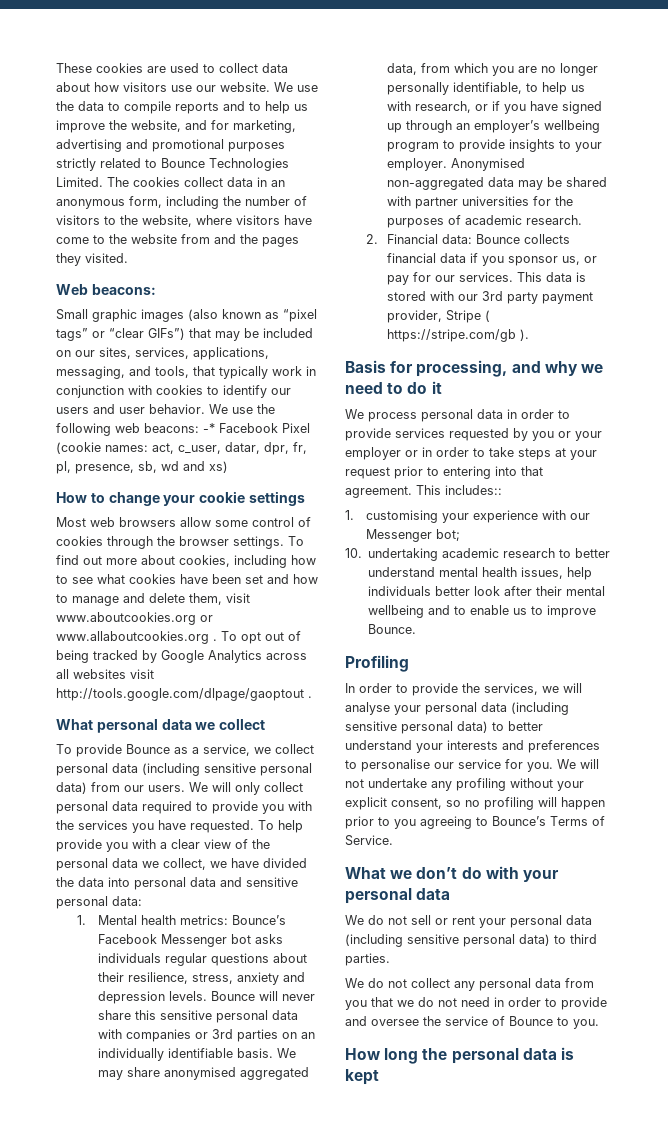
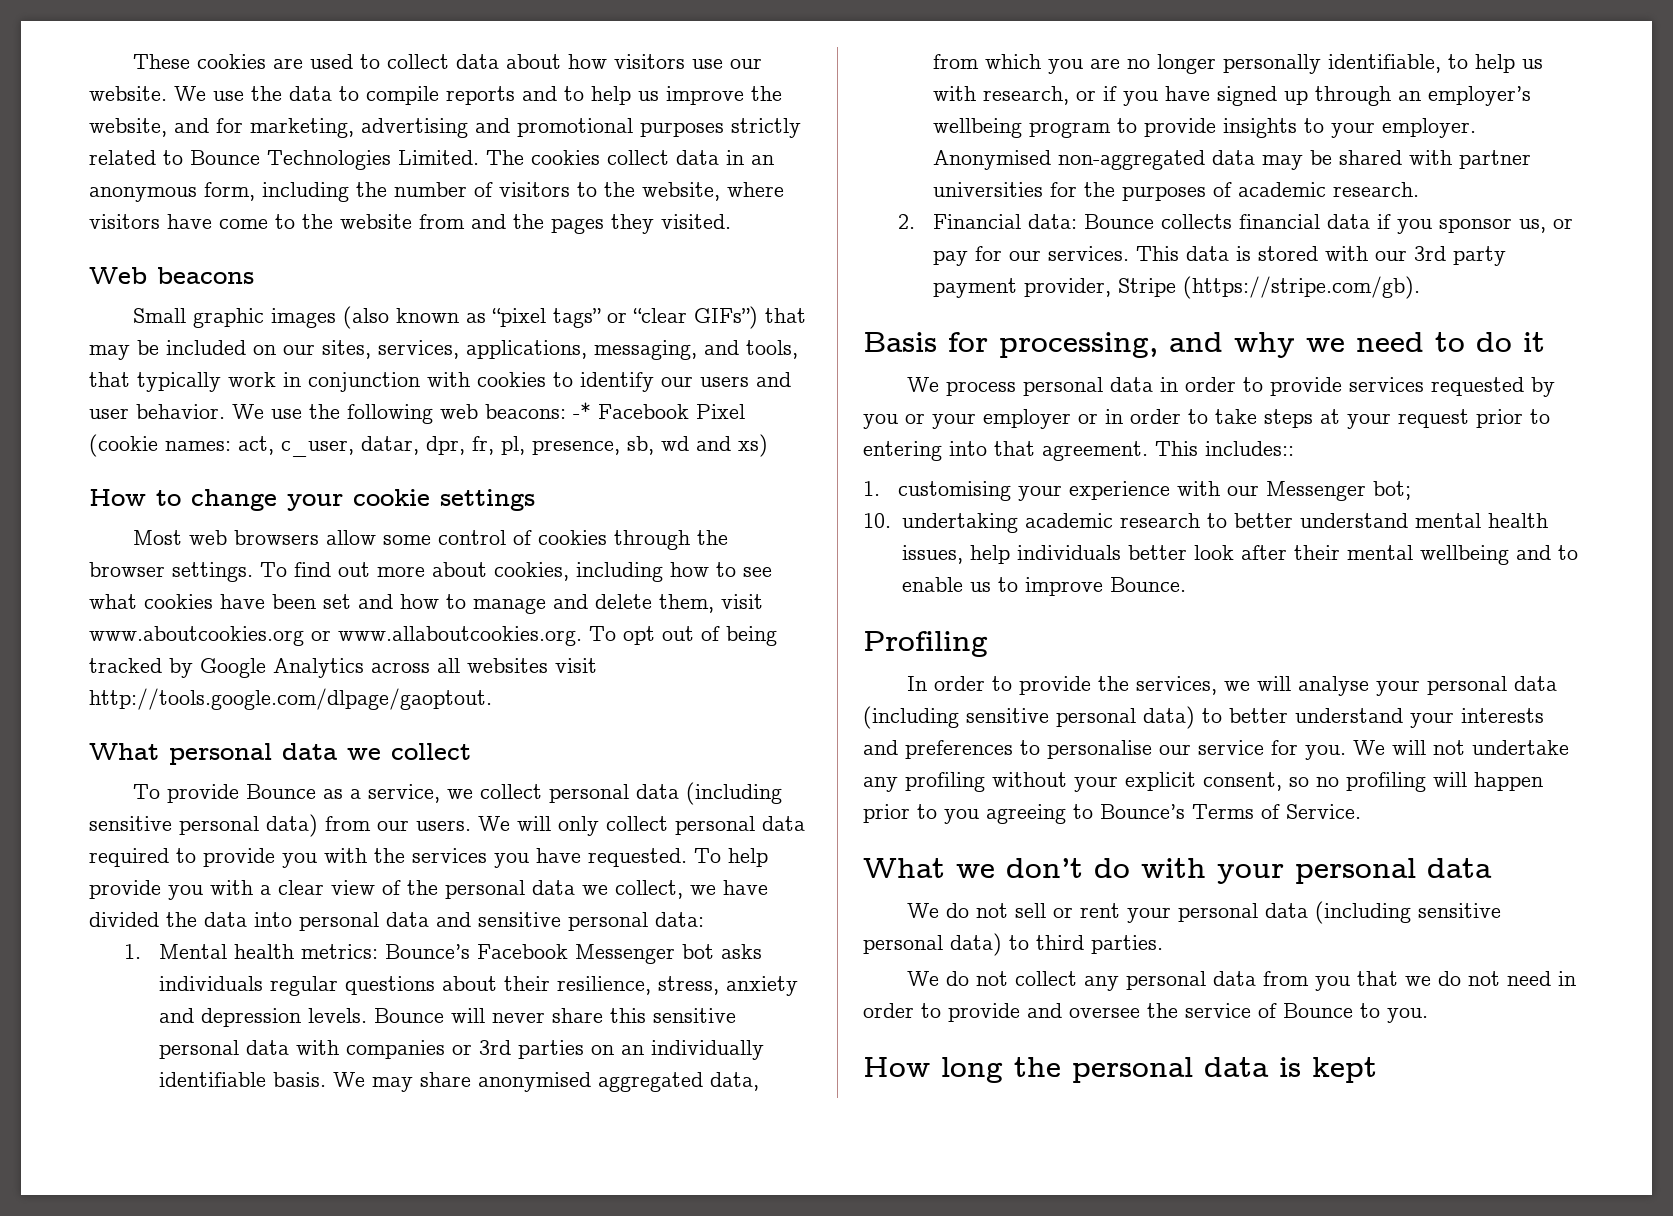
[91,284,156,295] beacons: -> [157,267,254,284] beacons
[56,631,217,644] www.allaboutcookies.org . -> [338,626,582,646] www.allaboutcookies.org.
[56,688,312,701] http://tools.google.com/dlpage/gaoptout . -> [89,688,492,710] http://tools.google.com/dlpage/gaoptout.
[484,310,490,322] [386,329,529,342] ( https://stripe.com/gb ). -> [1183,276,1421,299] (https://stripe.com/gb).

